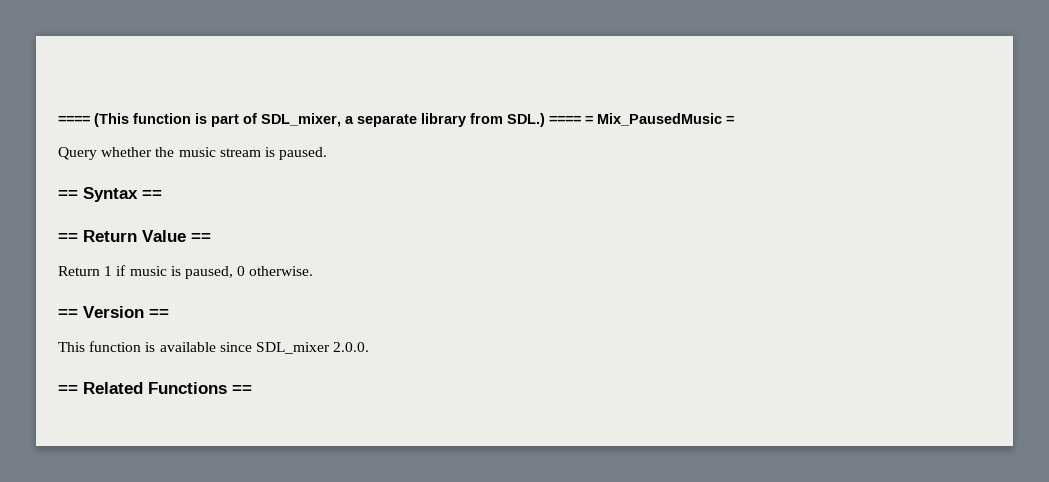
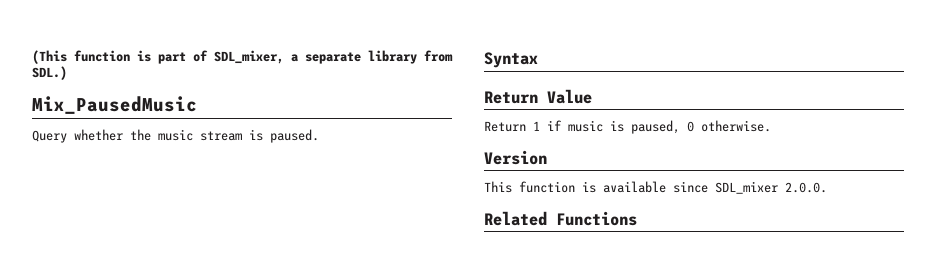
[58,116,90,124] ==== -> (32, 57) none
[549,116,593,124] ==== = -> (67, 73) //
[726,116,734,124] = -> (197, 105) none
[58,190,78,199] == -> (319, 136) none
[142,190,162,199] [58,233,78,242] == // == -> (538, 60) //
[191,233,211,242] == -> (592, 96) none
[58,309,78,318] == -> (771, 126) none
[149,309,169,318] == -> (547, 157) none
[58,385,78,394] == -> (827, 187) none
[232,385,252,394] == -> (637, 218) none

